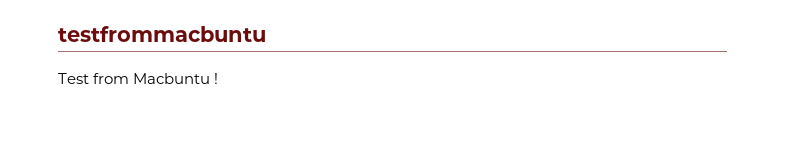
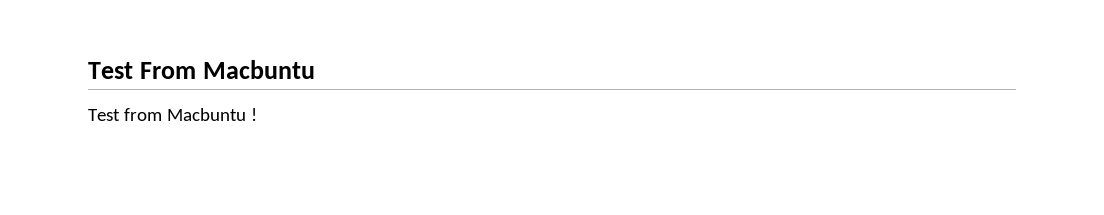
[58,26,266,42] testfrommacbuntu -> [88,60,316,79] Test From Macbuntu

